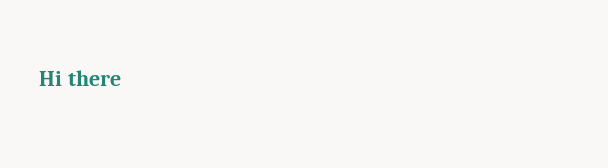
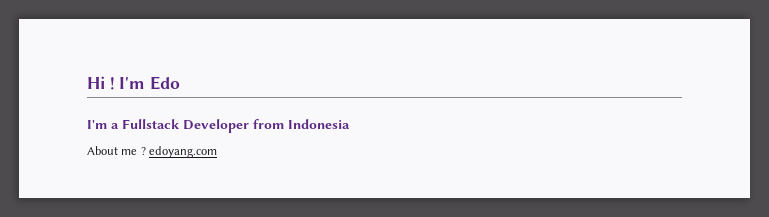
[67,70,121,86] there -> [109,76,181,90] [87,119,350,133] [87,146,218,158] ! I'm Edo // I'm a Fullstack Developer from Indonesia // About me ? edoyang.com

